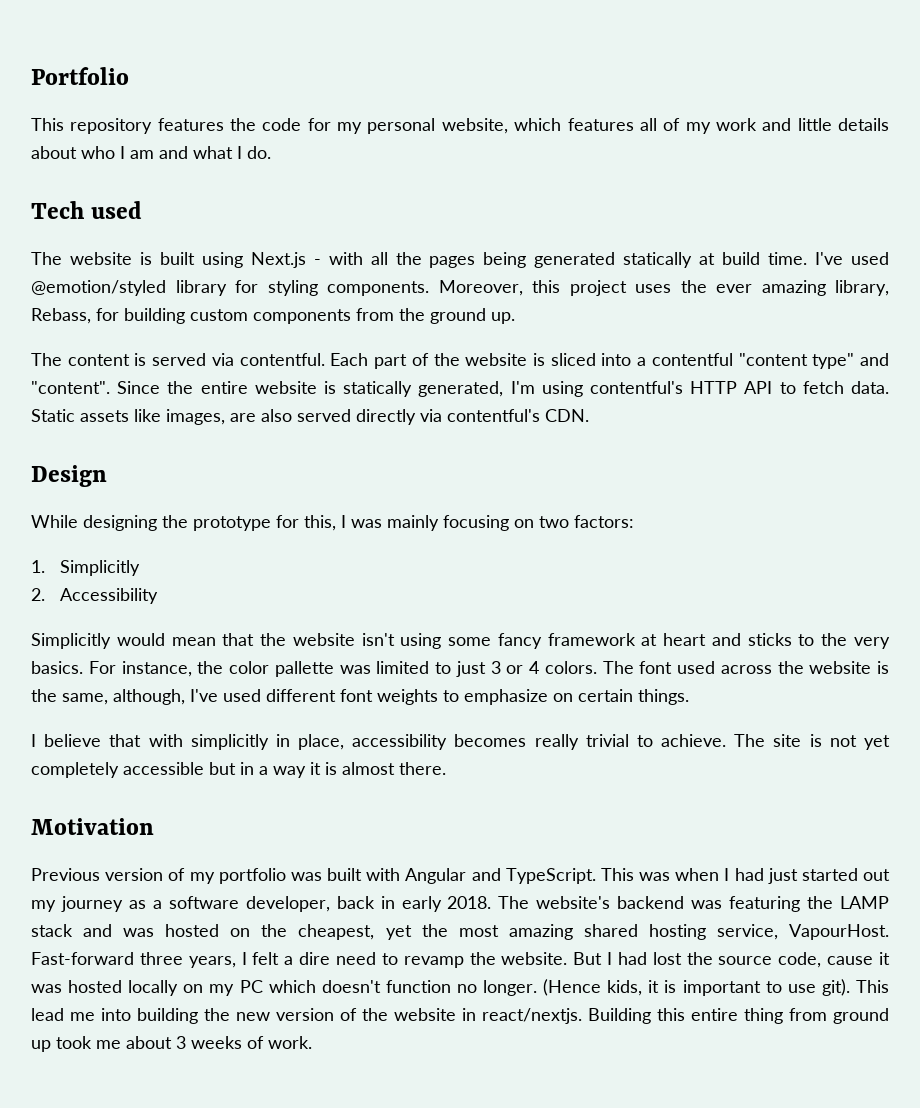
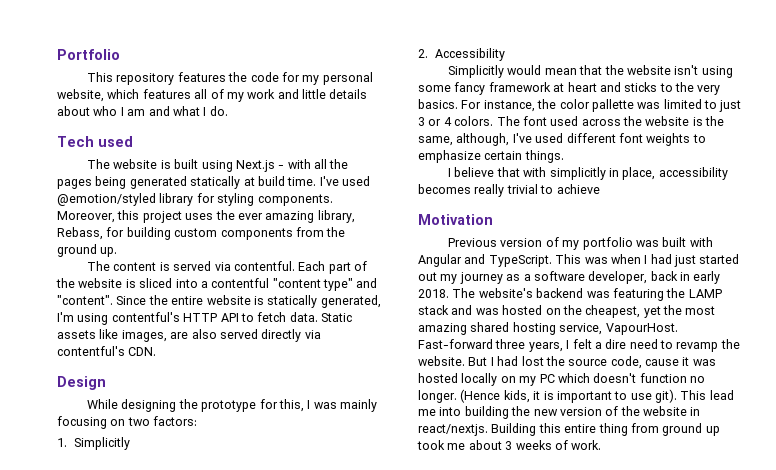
[553,693,573,702] on -> (481, 156) none
[661,734,890,750] [31,762,446,778] achieve. The site is not yet completely accessible but in a way it is almost there. -> [556,184,600,194] achieve

